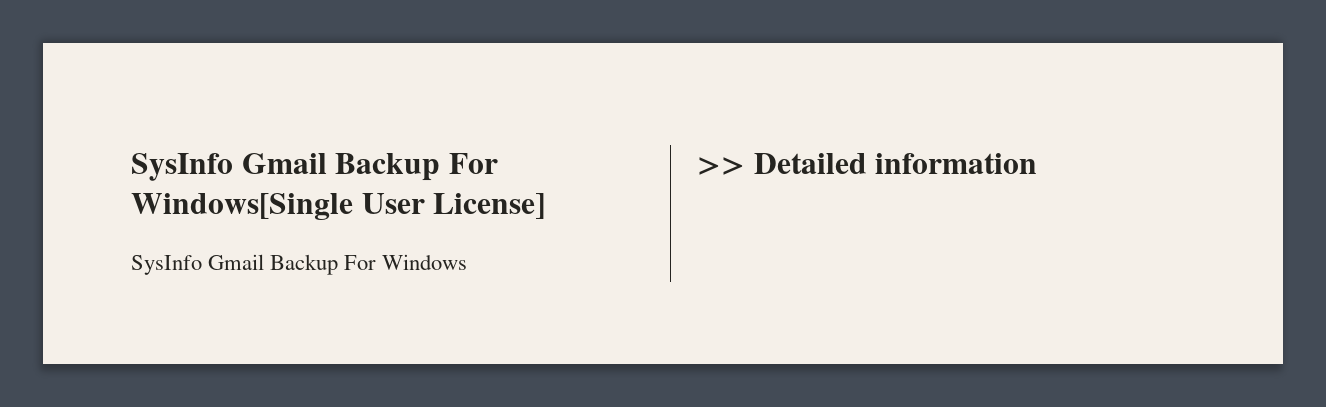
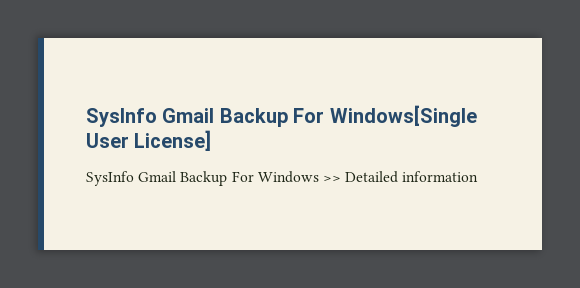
(468, 262) // -> (319, 177) none

